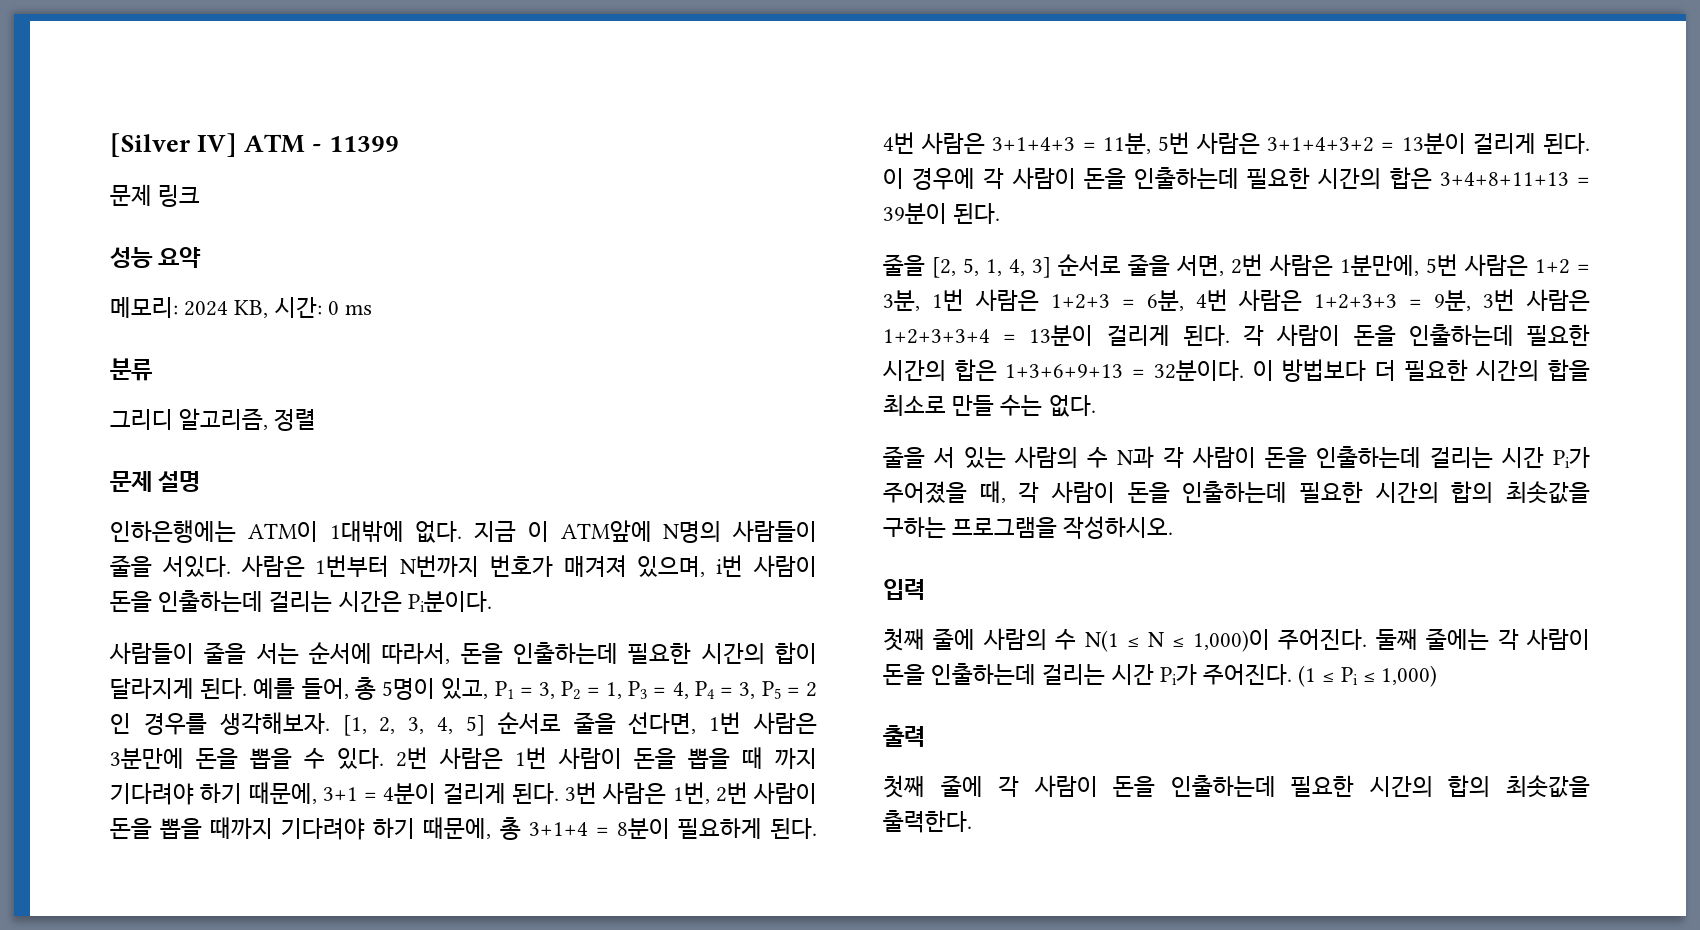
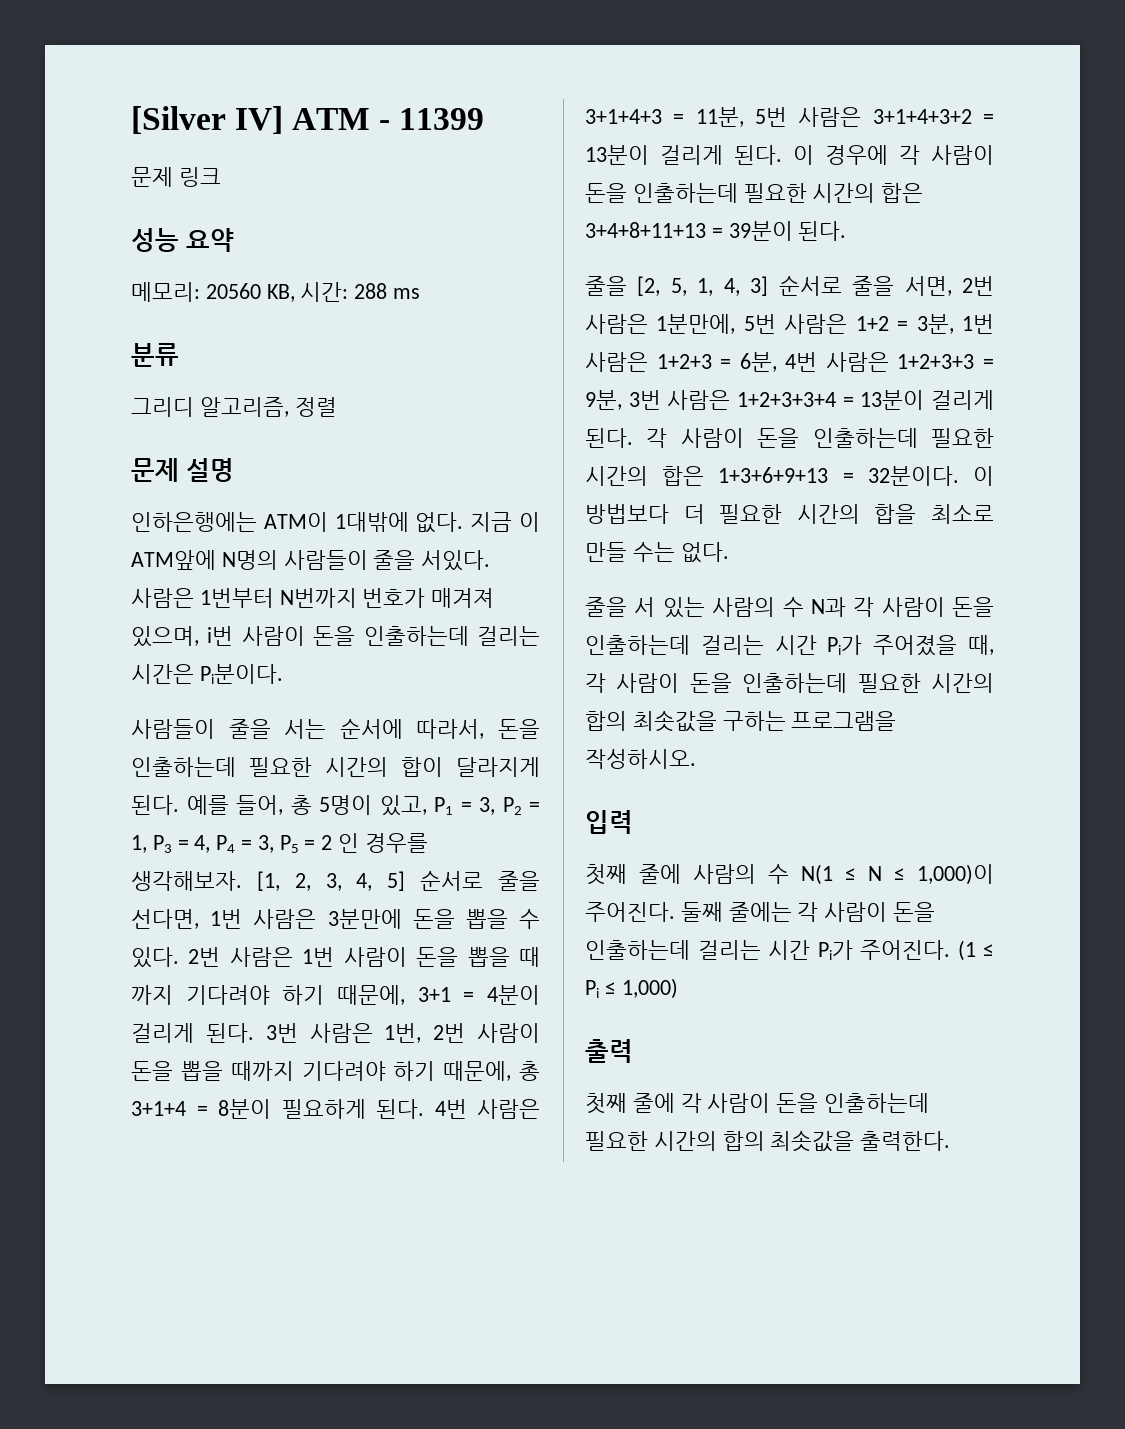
[184,301,229,316] 2024 -> [205,283,261,299] 20560
[327,301,339,315] 0 -> [354,283,388,299] 288

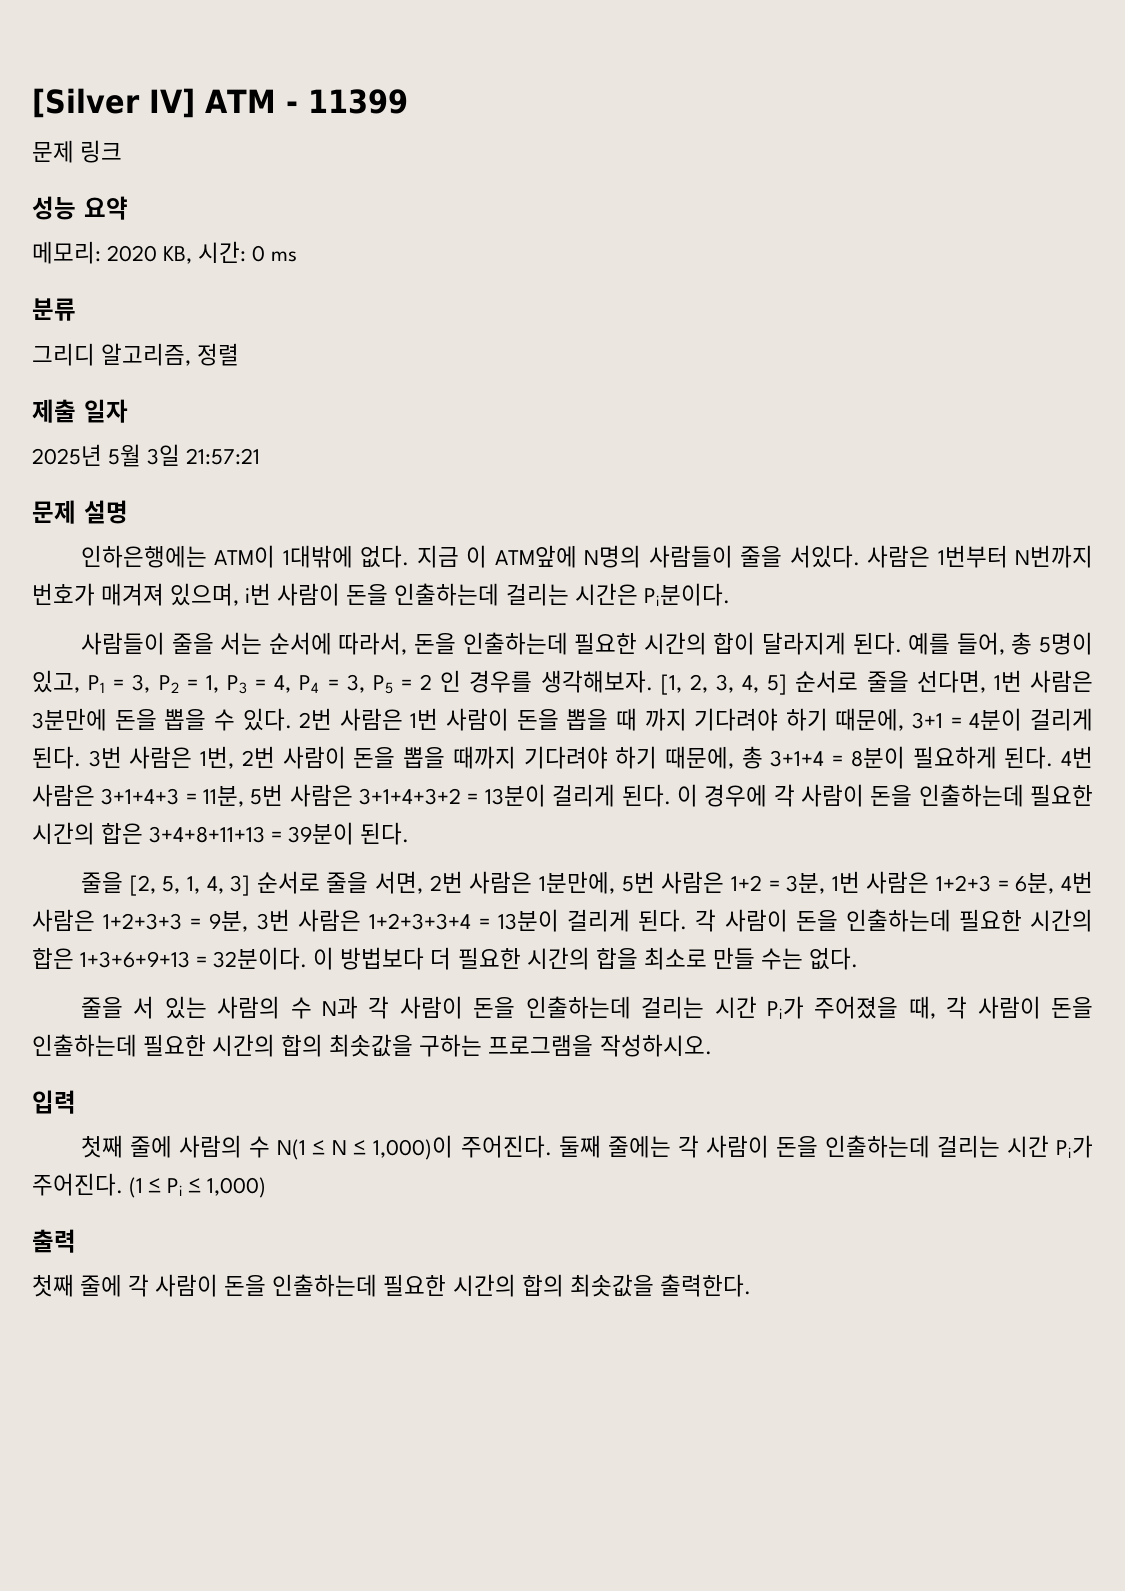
[205,283,261,299] 20560 -> [107,245,158,262] 2020
[354,283,388,299] 288 -> [252,245,266,262] 0
(337, 407) none -> [32,399,128,423] [32,444,261,467] // 제출 일자 // 2025년 5월 3일 21:57:21

